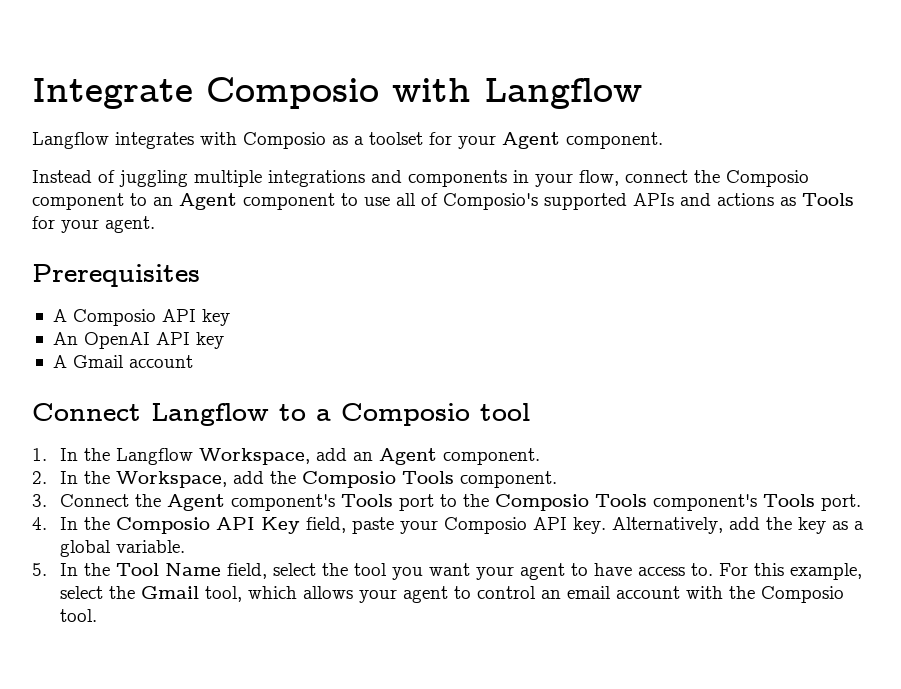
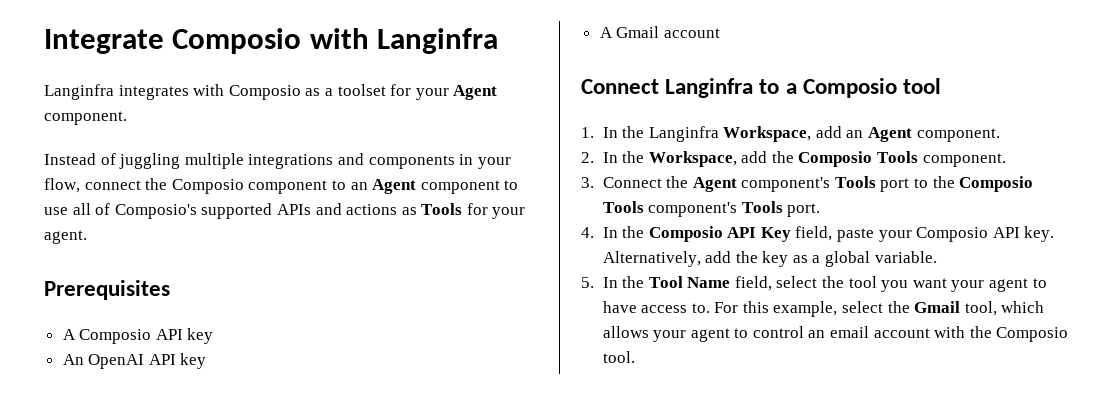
[484,78,642,109] [32,132,109,149] Langflow // Langflow -> [377,28,499,54] [44,84,114,100] Langinfra // Langinfra
[151,403,269,426] Langflow -> [665,78,754,98] Langinfra
[115,448,193,465] Langflow -> [648,126,719,142] Langinfra

